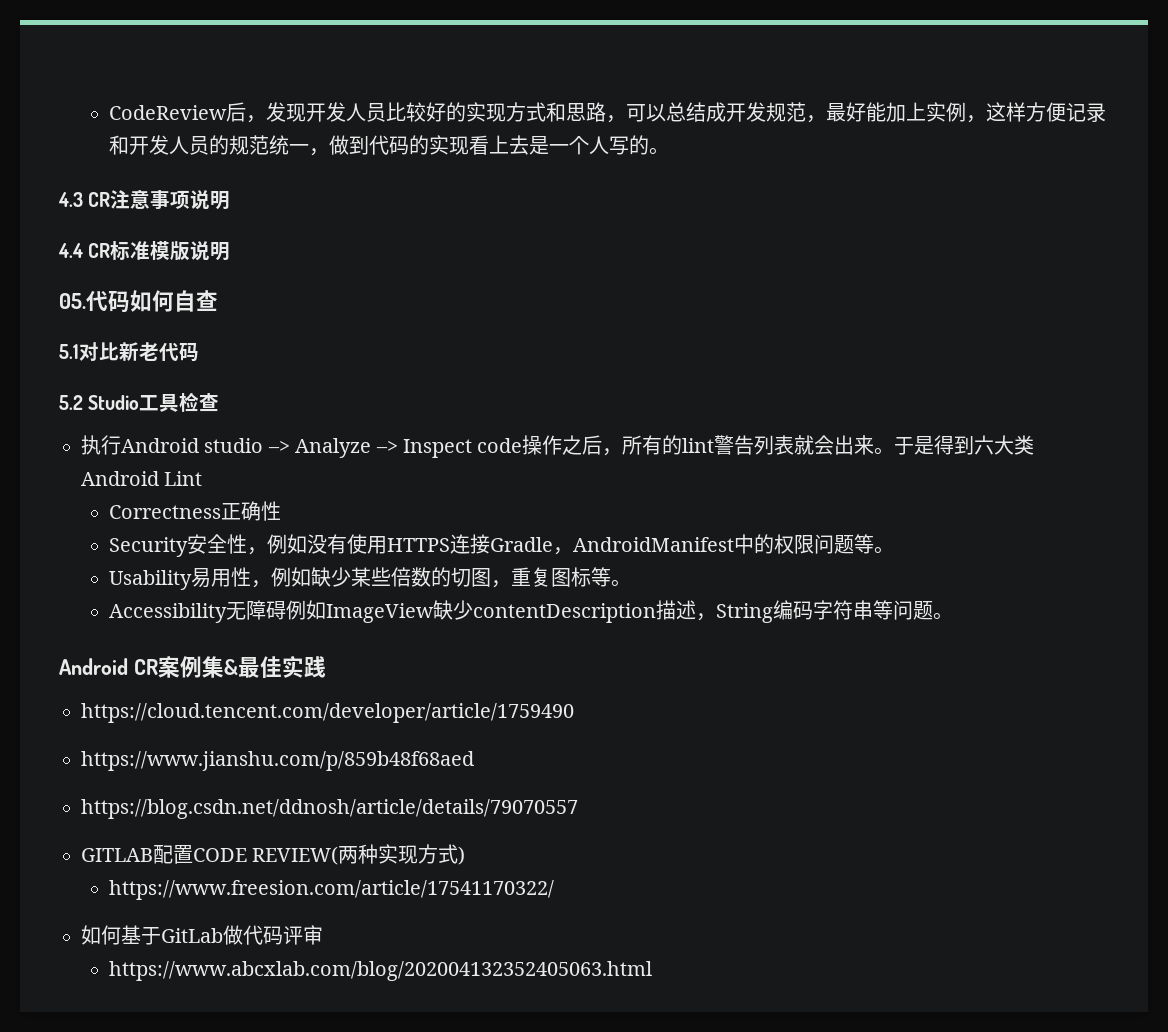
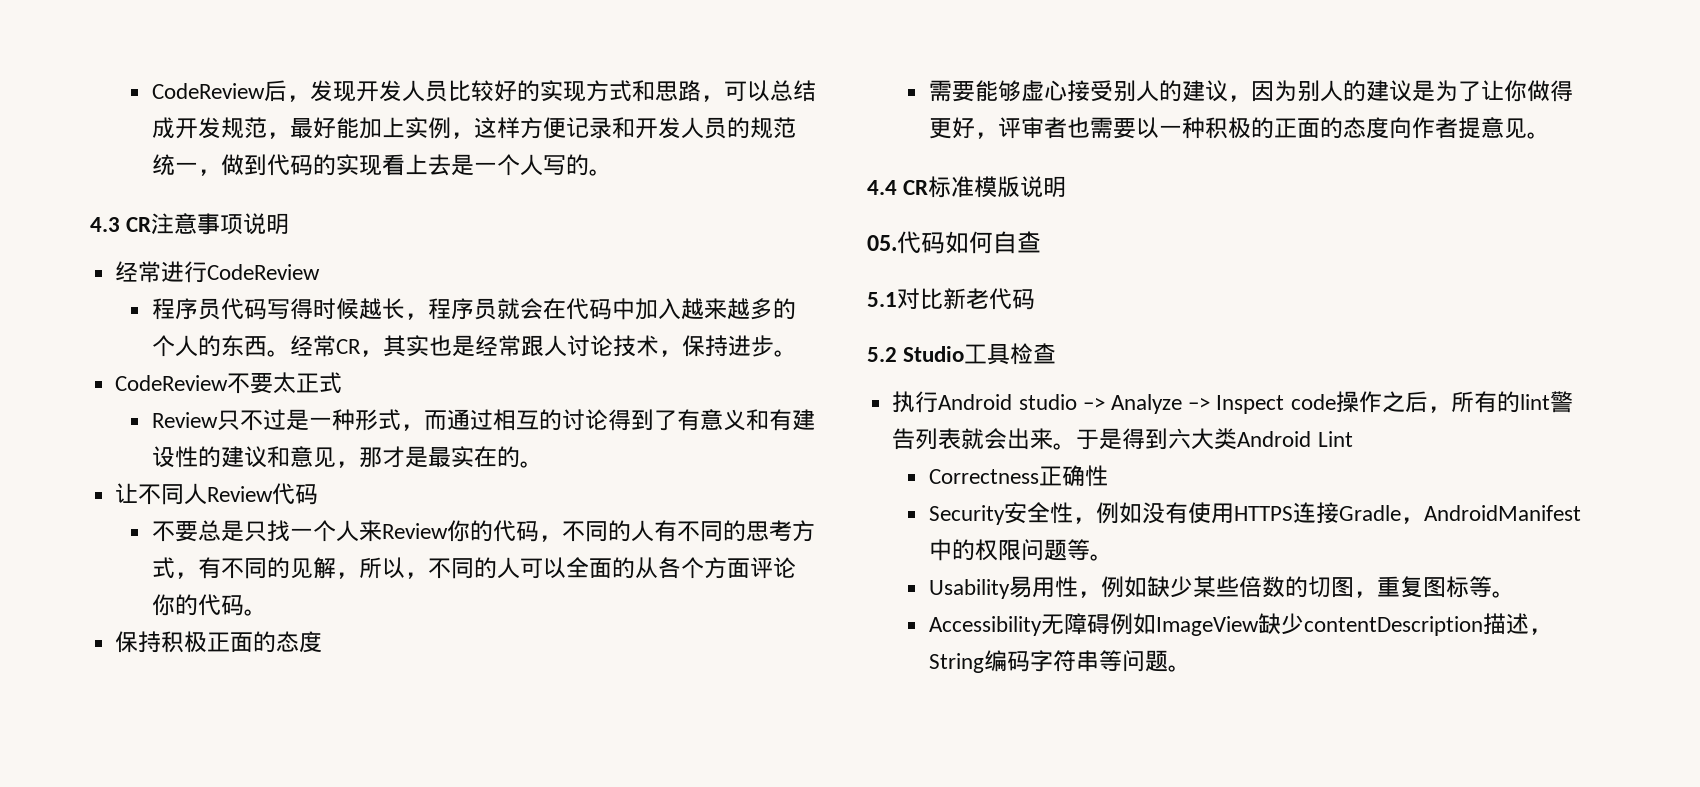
(231, 200) none -> [115,261,321,283] [152,298,797,320] [152,335,798,357] [115,372,343,394] [152,409,816,431] [152,446,544,468] [115,483,319,505] [152,520,816,542] [152,557,797,579] [152,594,268,616] [115,631,323,653] [929,80,1574,102] [929,117,1551,139] // 经常进行CodeReview // 程序员代码写得时候越长，程序员就会在代码中加入越来越多的个人的东西。经常CR，其实也是经常跟人讨论技术，保持进步。 // CodeReview不要太正式 // Review只不过是一种形式，而通过相互的讨论得到了有意义和有建设性的建议和意见，那才是最实在的。 // 让不同人Review代码 // 不要总是只找一个人来Review你的代码，不同的人有不同的思考方式，有不同的见解，所以，不同的人可以全面的从各个方面评论你的代码。 // 保持积极正面的态度 // 需要能够虚心接受别人的建议，因为别人的建议是为了让你做得更好，评审者也需要以一种积极的正面的态度向作者提意见。
[59,655,326,678] [81,703,574,723] [81,751,474,771] [81,799,578,819] [81,844,466,865] [108,880,554,900] [81,925,323,945] [108,961,652,981] // Android CR案例集&最佳实践 // https://cloud.tencent.com/developer/article/1759490 // https://www.jianshu.com/p/859b48f68aed // https://blog.csdn.net/ddnosh/article/details/79070557 // GITLAB配置CODE REVIEW(两种实现方式) // https://www.freesion.com/article/17541170322/ // 如何基于GitLab做代码评审 // https://www.abcxlab.com/blog/202004132352405063.html -> (1192, 668) none

